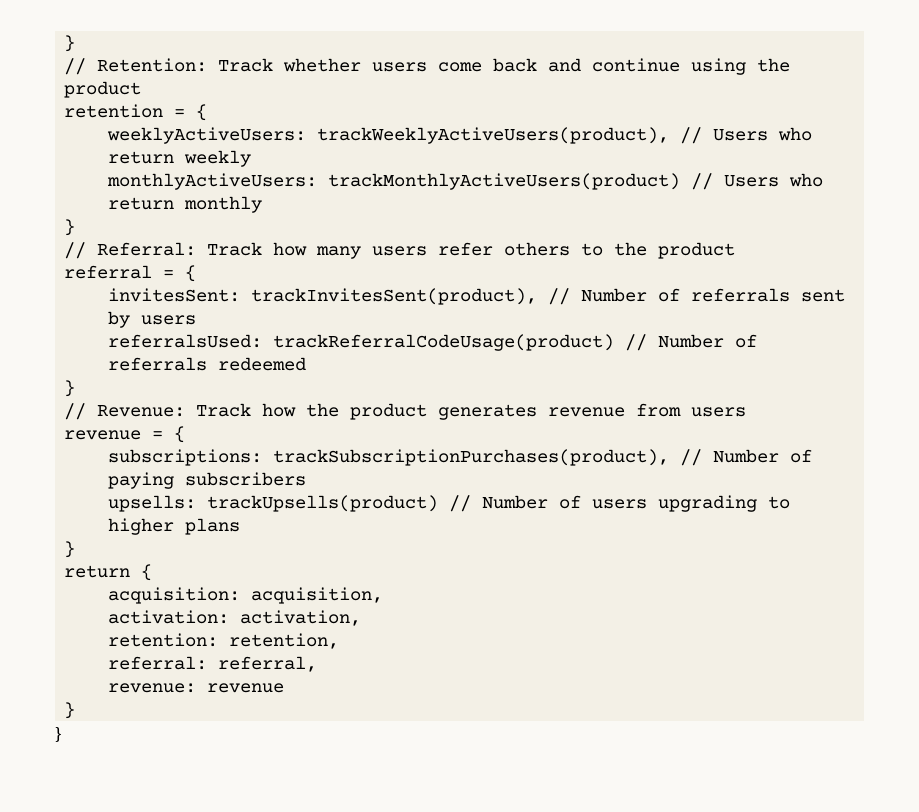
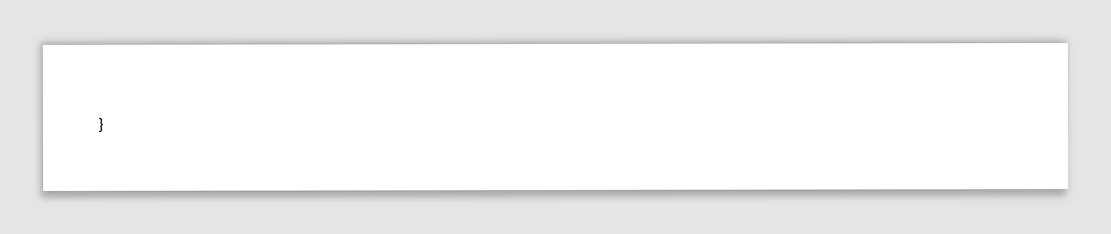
[64,35,76,52] [64,58,791,75] [64,81,142,98] [64,104,208,121] [107,127,813,144] [108,150,252,167] [107,173,824,190] [108,196,263,213] [64,219,76,236] [64,242,736,259] [64,265,197,282] [108,288,846,305] [108,311,197,328] [108,334,758,351] [108,357,307,371] [64,380,76,397] [64,403,747,420] [64,426,186,443] [108,449,813,466] [108,472,307,489] [108,495,791,512] [108,518,241,535] [64,541,76,558] [64,564,153,581] [108,587,384,604] [108,610,362,626] [108,633,340,649] [108,656,318,672] [108,683,285,693] [64,702,76,719] [55,727,62,742] } // // Retention: Track whether users come back and continue using the product // retention = { // weeklyActiveUsers: trackWeeklyActiveUsers(product), // Users who return weekly // monthlyActiveUsers: trackMonthlyActiveUsers(product) // Users who return monthly // } // // Referral: Track how many users refer others to the product // referral = { // invitesSent: trackInvitesSent(product), // Number of referrals sent by users // referralsUsed: trackReferralCodeUsage(product) // Number of referrals redeemed // } // // Revenue: Track how the product generates revenue from users // revenue = { // subscriptions: trackSubscriptionPurchases(product), // Number of paying subscribers // upsells: trackUpsells(product) // Number of users upgrading to higher plans // } // return { // acquisition: acquisition, // activation: activation, // retention: retention, // referral: referral, // revenue: revenue // } // } -> [98,117,104,133] }

